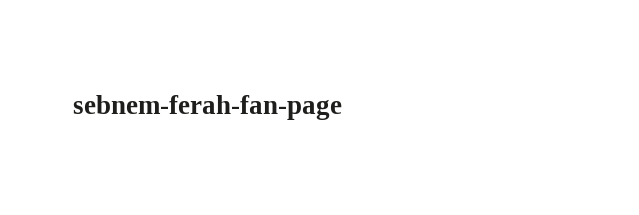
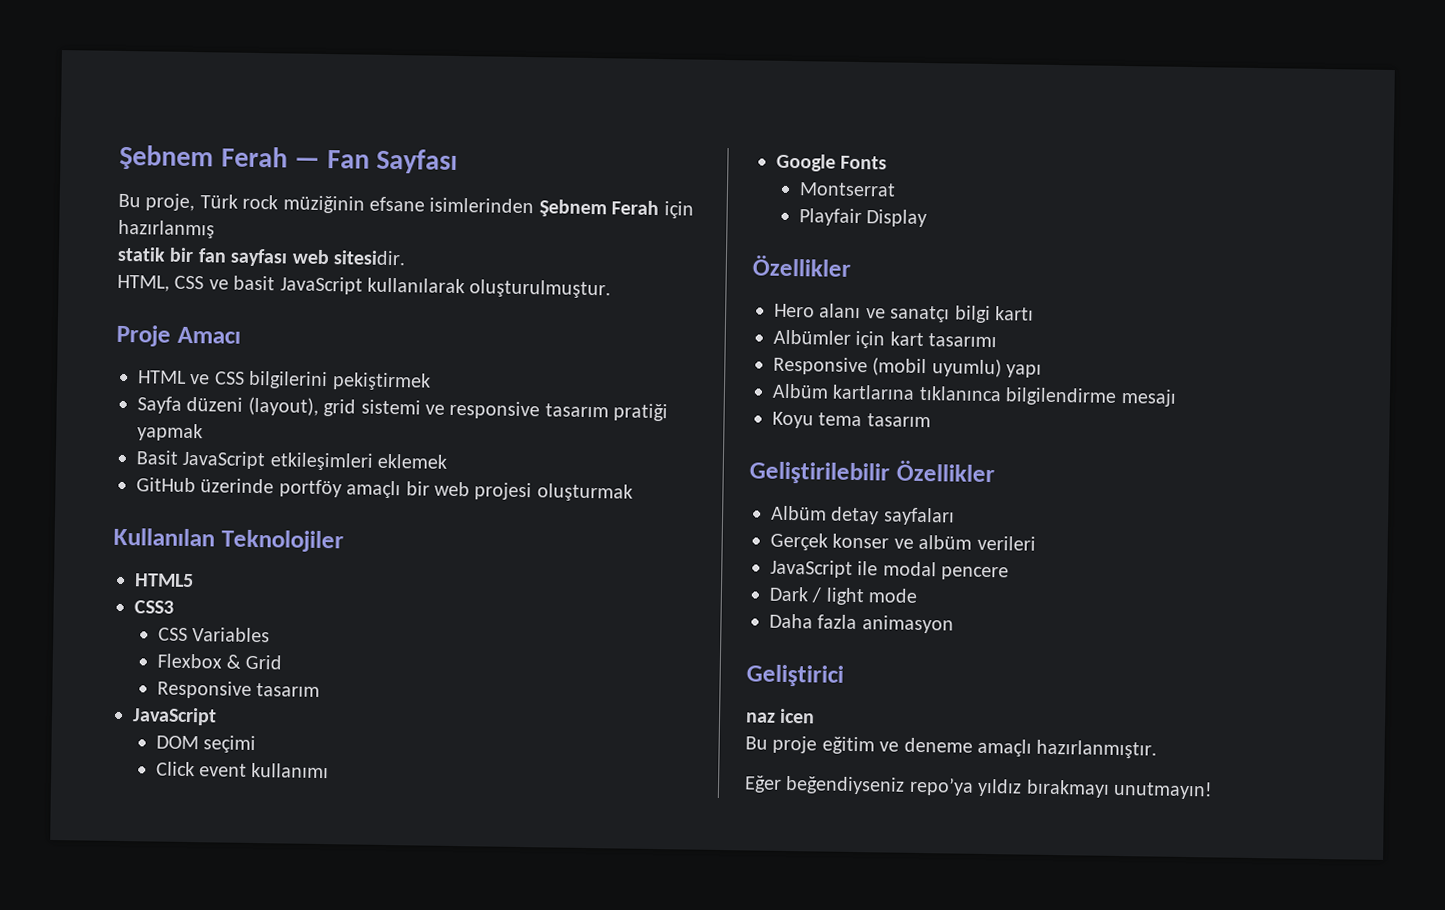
[73,95,342,120] sebnem-ferah-fan-page -> [119,144,459,175] [118,193,694,219] [118,219,215,239] [117,246,406,267] [117,274,612,299] [116,324,241,347] [138,370,431,391] [137,396,669,422] [137,423,203,442] [136,450,448,471] [136,477,633,502] [113,527,344,553] [134,573,194,588] [134,600,174,614] [157,627,270,643] [156,653,283,670] [156,680,320,699] [132,707,217,726] [155,735,256,754] [155,761,330,779] [776,153,888,172] [798,182,896,197] [798,208,927,228] [752,255,851,277] [774,303,1034,324] [773,329,998,349] [773,356,1043,378] [772,383,1177,407] [772,411,931,429] [749,460,995,485] [771,505,955,526] [770,532,1036,551] [770,559,1010,581] [769,586,919,606] [769,613,954,634] [746,664,844,687] [745,708,816,724] [745,735,1158,759] [744,775,1213,800] Şebnem Ferah — Fan Sayfası // Bu proje, Türk rock müziğinin efsane isimlerinden Şebnem Ferah için hazırlanmış // statik bir fan sayfası web sitesidir. // HTML, CSS ve basit JavaScript kullanılarak oluşturulmuştur. // Proje Amacı // HTML ve CSS bilgilerini pekiştirmek // Sayfa düzeni (layout), grid sistemi ve responsive tasarım pratiği yapmak // Basit JavaScript etkileşimleri eklemek // GitHub üzerinde portföy amaçlı bir web projesi oluşturmak // Kullanılan Teknolojiler // HTML5 // CSS3 // CSS Variables // Flexbox & Grid // Responsive tasarım // JavaScript // DOM seçimi // Click event kullanımı // Google Fonts // Montserrat // Playfair Display // Özellikler // Hero alanı ve sanatçı bilgi kartı // Albümler için kart tasarımı // Responsive (mobil uyumlu) yapı // Albüm kartlarına tıklanınca bilgilendirme mesajı // Koyu tema tasarım // Geliştirilebilir Özellikler // Albüm detay sayfaları // Gerçek konser ve albüm verileri // JavaScript ile modal pencere // Dark / light mode // Daha fazla animasyon // Geliştirici // naz icen // Bu proje eğitim ve deneme amaçlı hazırlanmıştır. // Eğer beğendiyseniz repo’ya yıldız bırakmayı unutmayın!

